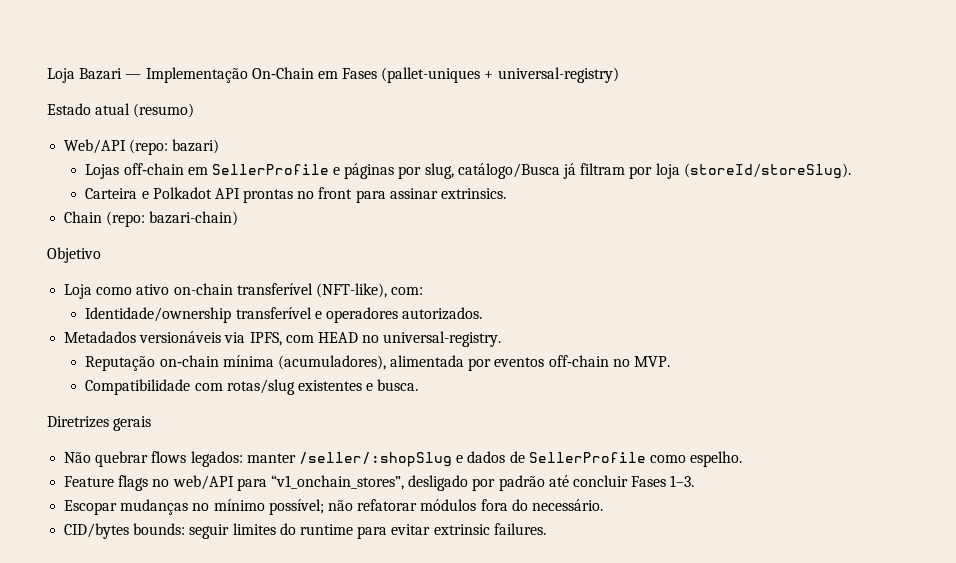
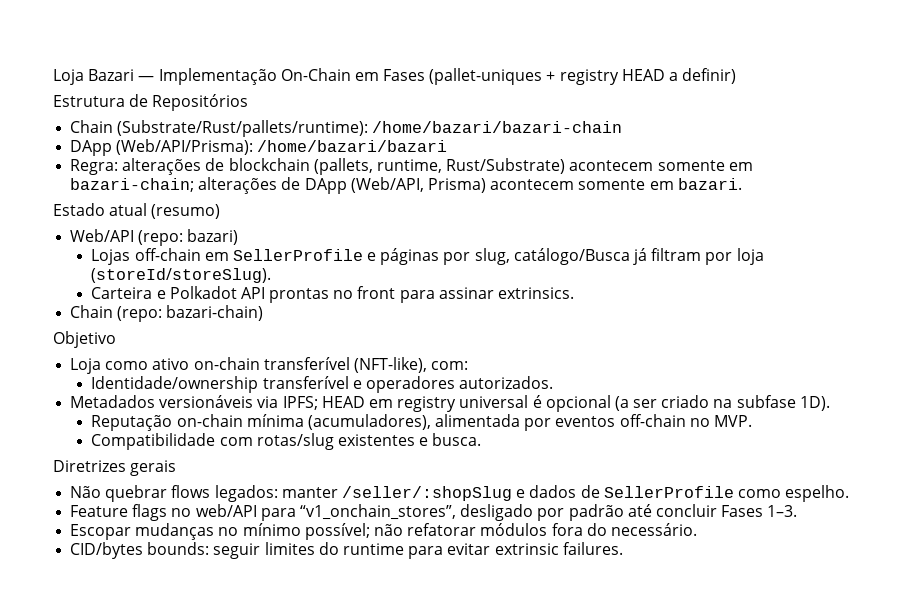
[497,67,619,83] universal-registry) -> [559,68,737,85] [53,94,249,111] [70,120,623,137] [70,139,448,156] [70,158,753,175] [70,177,742,194] registry HEAD a definir) // Estrutura de Repositórios // Chain (Substrate/Rust/pallets/runtime): /home/bazari/bazari-chain // DApp (Web/API/Prisma): /home/bazari/bazari // Regra: alterações de blockchain (pallets, runtime, Rust/Substrate) acontecem somente em bazari-chain; alterações de DApp (Web/API, Prisma) acontecem somente em bazari.
[249,331,502,347] IPFS, com HEAD no universal-registry. -> [282,395,830,412] IPFS; HEAD em registry universal é opcional (a ser criado na subfase 1D).

